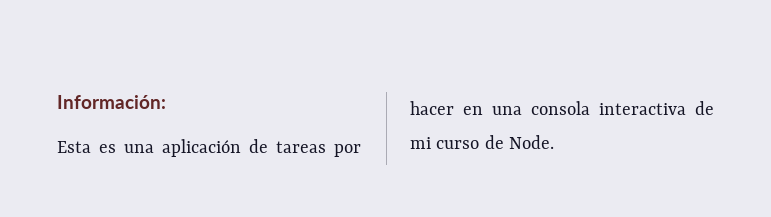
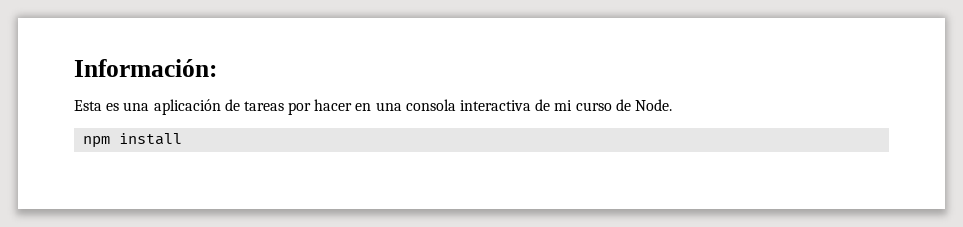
(555, 142) none -> [83,133,183,148] // npm install

